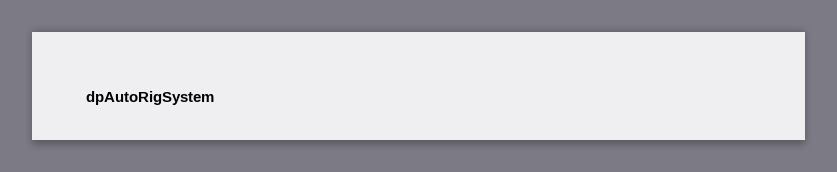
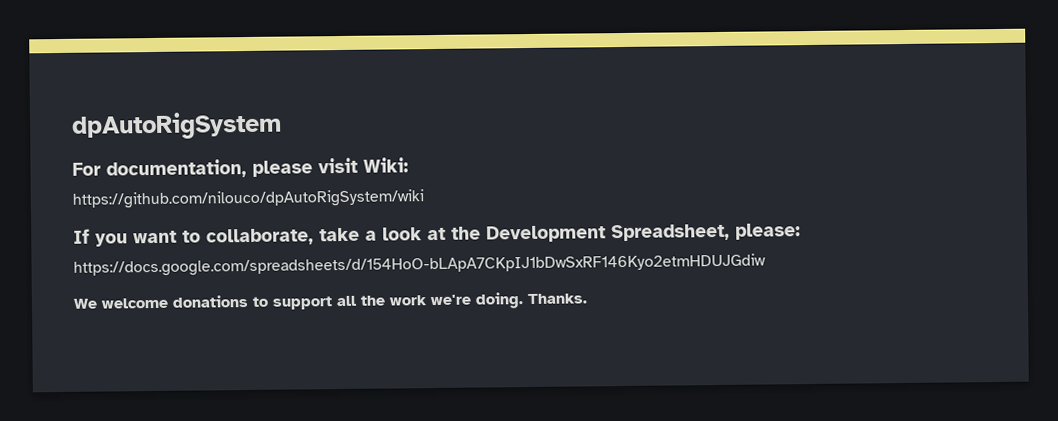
(214, 98) none -> [72,157,409,179] [72,189,424,209] [73,223,801,247] [73,253,766,277] [73,292,587,310] // For documentation, please visit Wiki: // https://github.com/nilouco/dpAutoRigSystem/wiki // If you want to collaborate, take a look at the Development Spreadsheet, please: // https://docs.google.com/spreadsheets/d/154HoO-bLApA7CKpIJ1bDwSxRF146Kyo2etmHDUJGdiw // We welcome donations to support all the work we're doing. Thanks.

